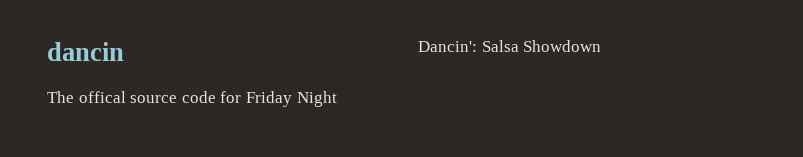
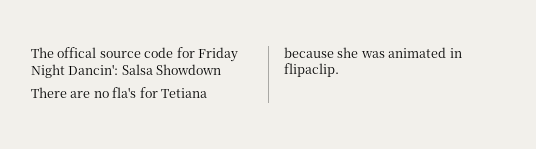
[47,42,124,61] dancin // -> (31, 52) none
(602, 46) none -> [31,87,207,98] [284,47,462,58] [284,63,339,77] // There are no fla's for Tetiana because she was animated in flipaclip.

